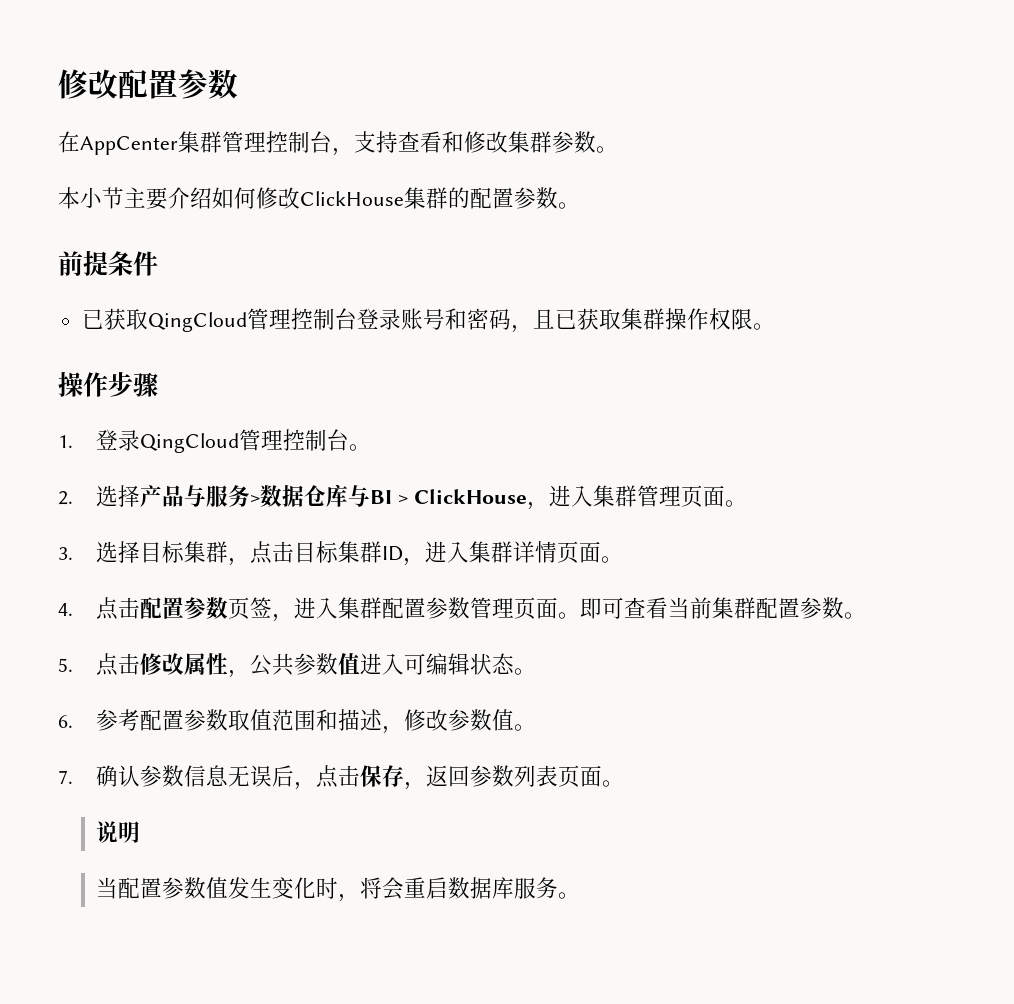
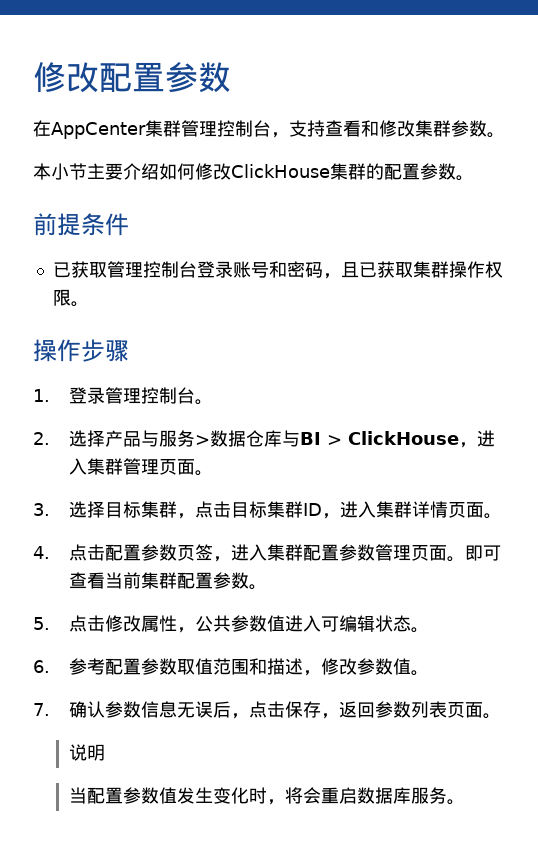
[147,312,247,332] QingCloud -> (107, 270) none
[140,433,240,453] QingCloud -> (105, 395) none

